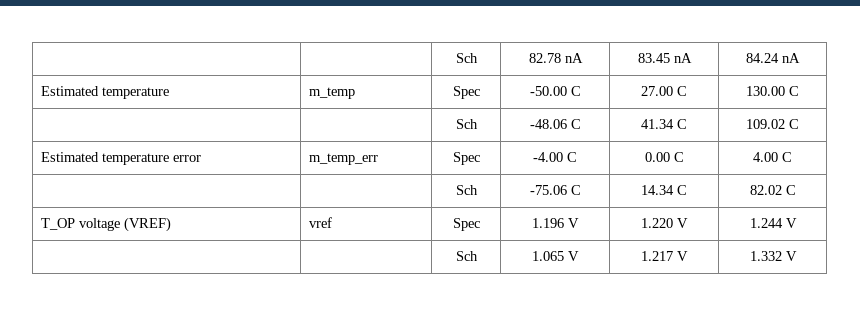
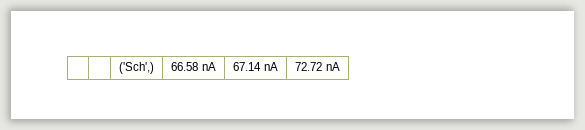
[455,53,478,63] [528,53,583,63] [637,53,692,63] [746,53,800,63] [41,86,170,99] [309,87,356,99] [452,86,480,99] [529,86,581,96] [641,86,687,96] [746,86,799,96] [455,119,478,129] [529,119,581,129] [641,119,687,129] [746,119,799,129] [41,152,202,165] [309,153,379,165] [452,152,480,165] [533,152,577,162] [644,152,684,162] [753,152,792,162] [455,185,478,195] [529,185,581,195] [641,185,687,195] [749,185,796,195] [41,217,172,232] [309,217,333,228] [452,218,480,231] [532,218,579,228] [641,218,688,228] [749,218,797,228] [455,251,478,261] [532,251,579,261] [641,251,688,261] [749,251,797,261] | | Sch | 82.78 nA | 83.45 nA | 84.24 nA // Estimated temperature | m_temp | Spec | -50.00 C | 27.00 C | 130.00 C // | | Sch | -48.06 C | 41.34 C | 109.02 C // Estimated temperature error | m_temp_err | Spec | -4.00 C | 0.00 C | 4.00 C // | | Sch | -75.06 C | 14.34 C | 82.02 C // T_OP voltage (VREF) | vref | Spec | 1.196 V | 1.220 V | 1.244 V // | | Sch | 1.065 V | 1.217 V | 1.332 V -> [119,62,154,74] [171,62,216,71] [233,62,278,71] [295,62,340,71] | | ('Sch',) | 66.58 nA | 67.14 nA | 72.72 nA

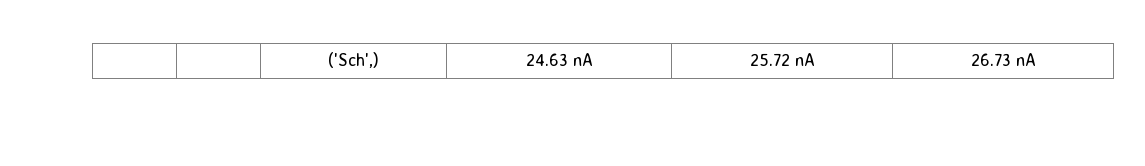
[171,62,216,71] [233,62,278,71] [295,62,323,71] 66.58 nA | 67.14 nA | 72.72 -> [525,53,593,66] [749,53,815,66] [970,53,1011,66] 24.63 nA | 25.72 nA | 26.73

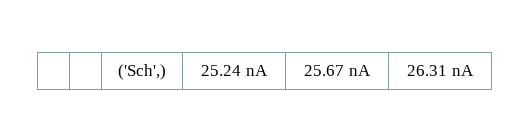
[525,53,593,66] [749,53,815,66] [970,53,1011,66] 24.63 nA | 25.72 nA | 26.73 -> [201,65,268,76] [304,65,371,76] [407,65,448,76] 25.24 nA | 25.67 nA | 26.31

